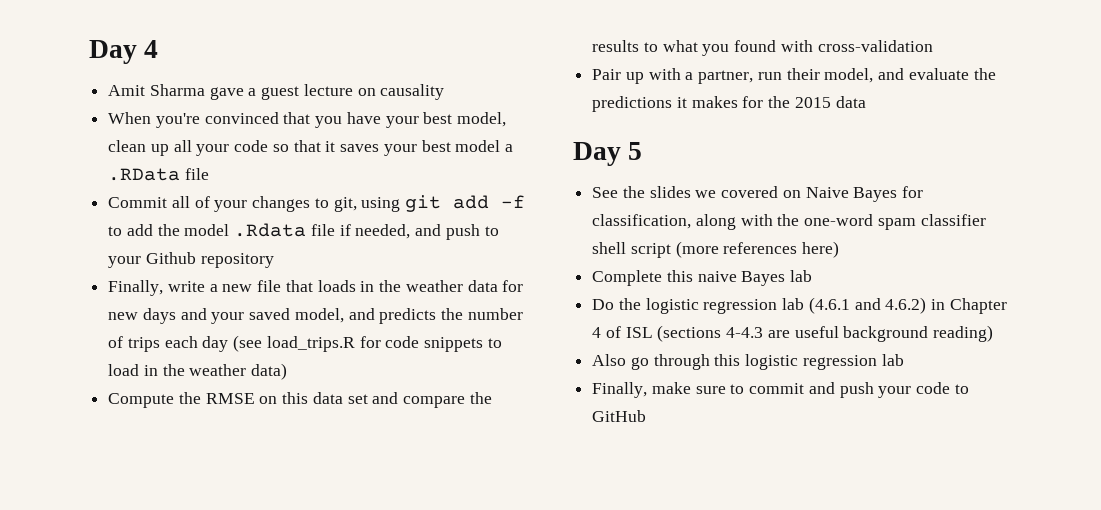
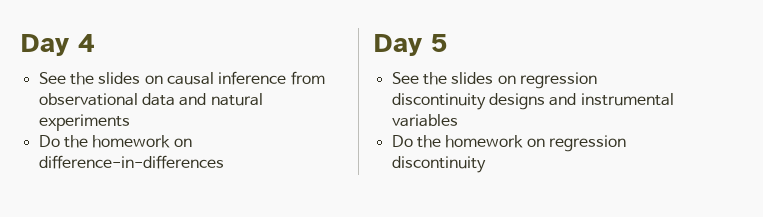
[108,84,445,100] [108,112,507,128] [108,140,513,156] [108,168,209,181] [108,195,526,212] [108,223,499,240] [108,252,274,268] [108,280,524,296] [108,308,523,324] [108,335,502,352] [108,363,288,380] [108,392,492,408] [592,40,933,56] [592,68,996,84] [592,96,866,112] Amit Sharma gave a guest lecture on causality // When you're convinced that you have your best model, clean up all your code so that it saves your best model a .RData file // Commit all of your changes to git, using git add -f to add the model .Rdata file if needed, and push to your Github repository // Finally, write a new file that loads in the weather data for new days and your saved model, and predicts the number of trips each day (see load_trips.R for code snippets to load in the weather data) // Compute the RMSE on this data set and compare the results to what you found with cross-validation // Pair up with a partner, run their model, and evaluate the predictions it makes for the 2015 data -> [38,71,325,85] [38,93,263,106] [38,114,130,131] [38,135,192,148] [38,155,224,169] See the slides on causal inference from observational data and natural experiments // Do the homework on difference-in-differences
[695,186,924,202] [592,214,986,230] [592,241,840,258] [592,270,813,286] [592,297,1007,314] [592,325,994,342] [592,354,904,370] [592,382,969,398] [592,410,647,422] we covered on Naive Bayes for classification, along with the one-word spam classifier shell script (more references here) // Complete this naive Bayes lab // Do the logistic regression lab (4.6.1 and 4.6.2) in Chapter 4 of ISL (sections 4-4.3 are useful background reading) // Also go through this logistic regression lab // Finally, make sure to commit and push your code to GitHub -> [497,72,597,89] [391,93,674,110] [391,114,458,127] [391,135,626,152] [391,156,486,173] on regression discontinuity designs and instrumental variables // Do the homework on regression discontinuity

